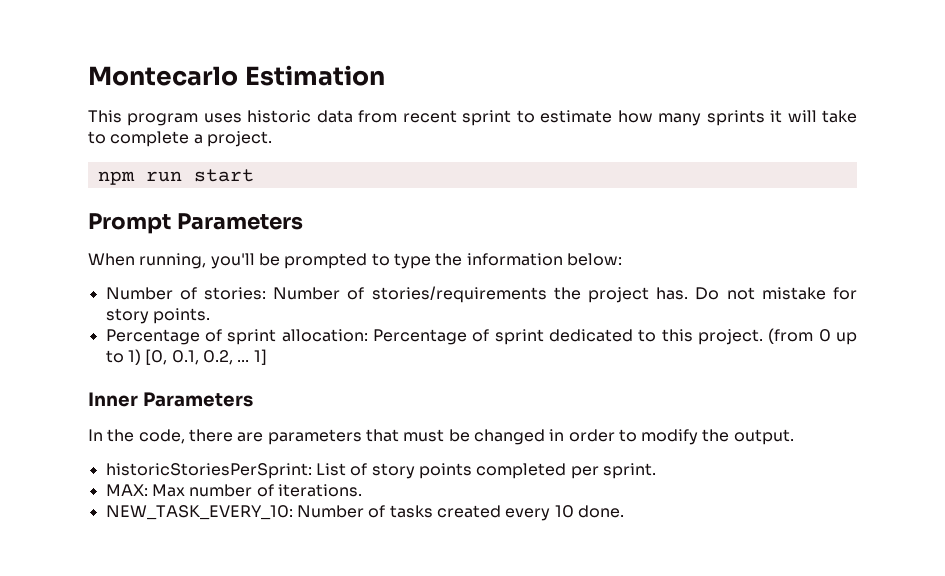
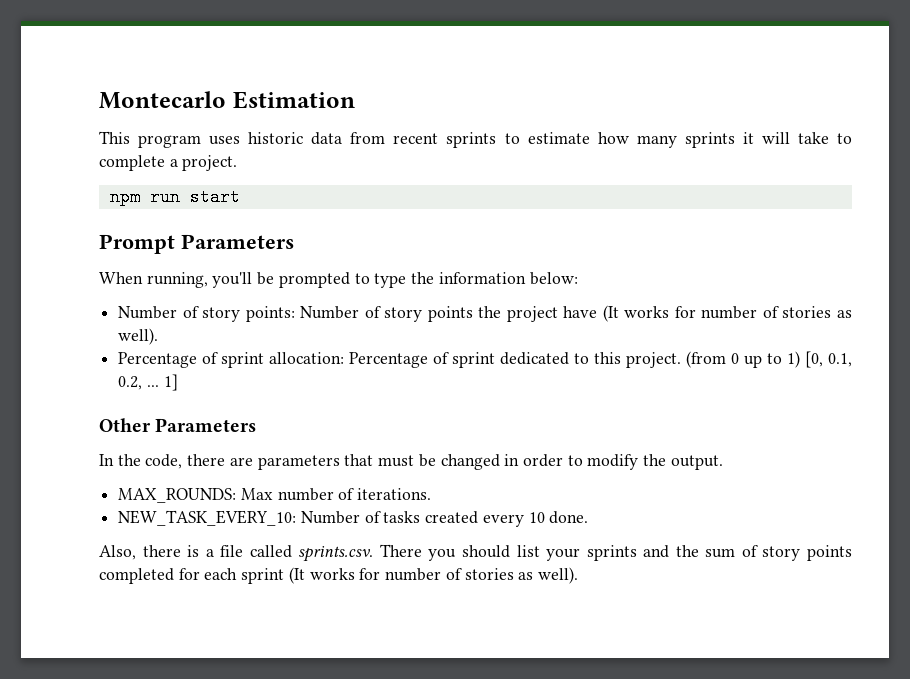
[462,110,512,126] sprint -> [446,132,497,148] sprints
[204,286,858,303] [105,308,210,324] stories: Number of stories/requirements the project has. Do not mistake for story points. -> [202,305,852,322] [118,328,159,345] story points: Number of story points the project have (It works for number of stories as well).
[88,392,138,407] Inner -> [99,418,151,432] Other
[105,463,656,479] [105,484,148,496] historicStoriesPerSprint: List of story points completed per sprint. // MAX: -> [118,488,237,503] MAX_ROUNDS:
(624, 511) none -> [99,544,852,562] [99,567,578,584] // Also, there is a file called sprints.csv. There you should list your sprints and the sum of story points completed for each sprint (It works for number of stories as well).

